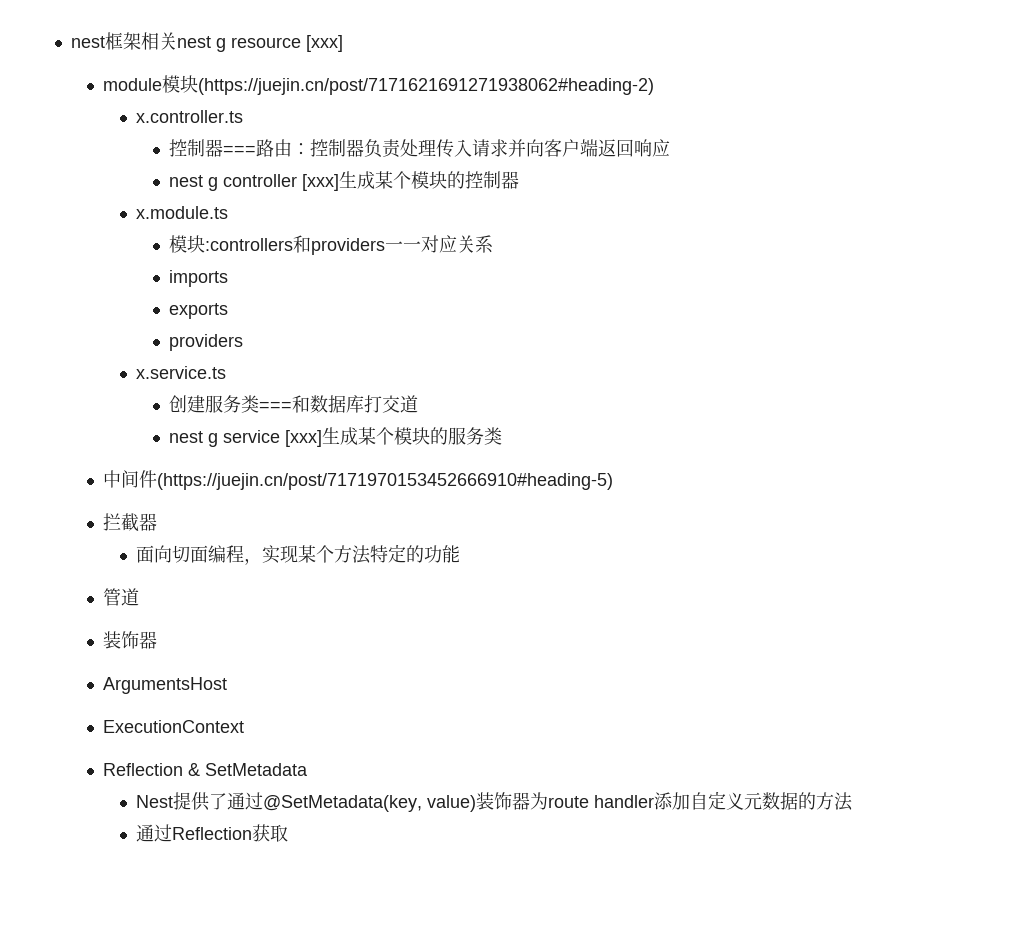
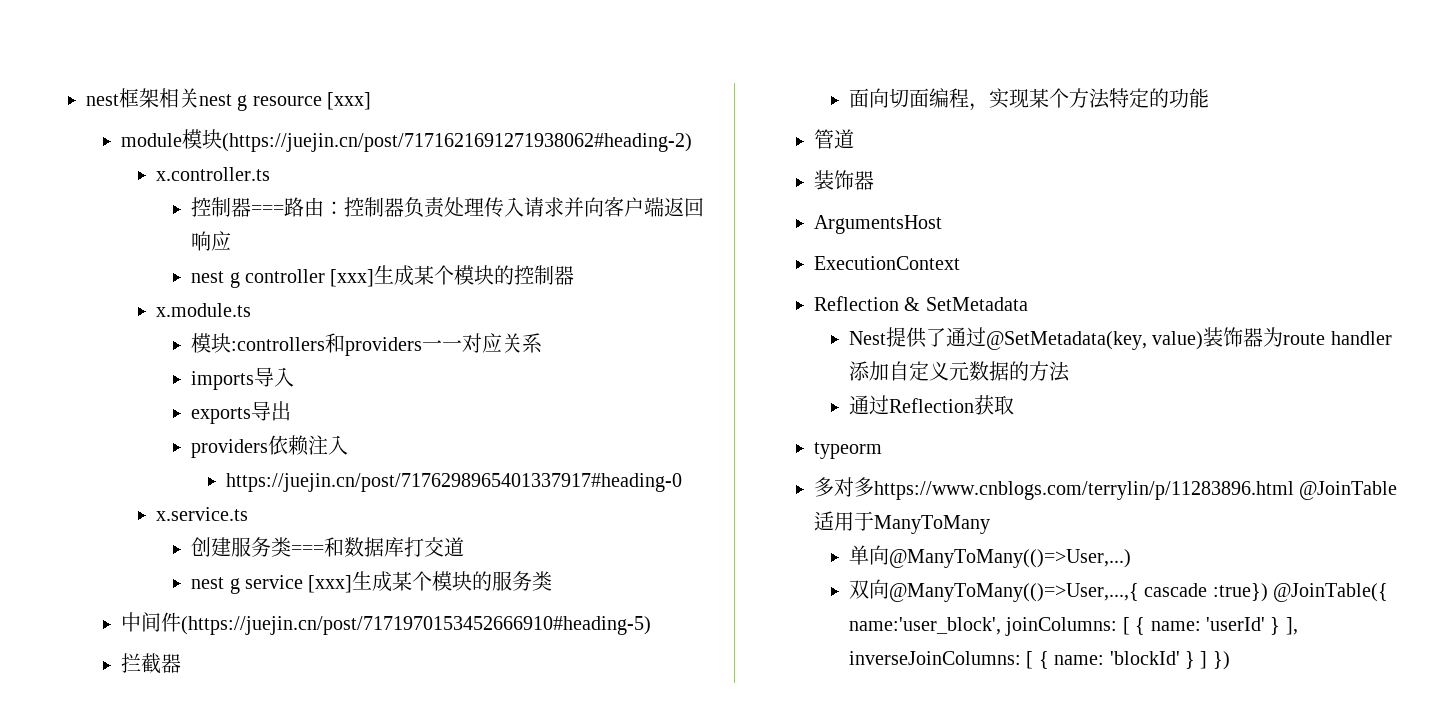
(228, 278) none -> [254,367,295,387] 导入
[168,334,243,351] // providers -> [251,401,292,421] [191,435,349,458] [226,473,683,492] 导出 // providers依赖注入 // https://juejin.cn/post/7176298965401337917#heading-0
(289, 833) none -> [814,442,883,459] [814,477,1398,500] [814,511,991,534] [849,545,1132,568] [849,579,1389,602] [849,617,1298,636] [849,651,1230,670] // typeorm // 多对多https://www.cnblogs.com/terrylin/p/11283896.html @JoinTable适用于ManyToMany // 单向@ManyToMany(()=>User,...) // 双向@ManyToMany(()=>User,...,{ cascade :true}) @JoinTable({ name:'user_block', joinColumns: [ { name: 'userId' } ], inverseJoinColumns: [ { name: 'blockId' } ] })

